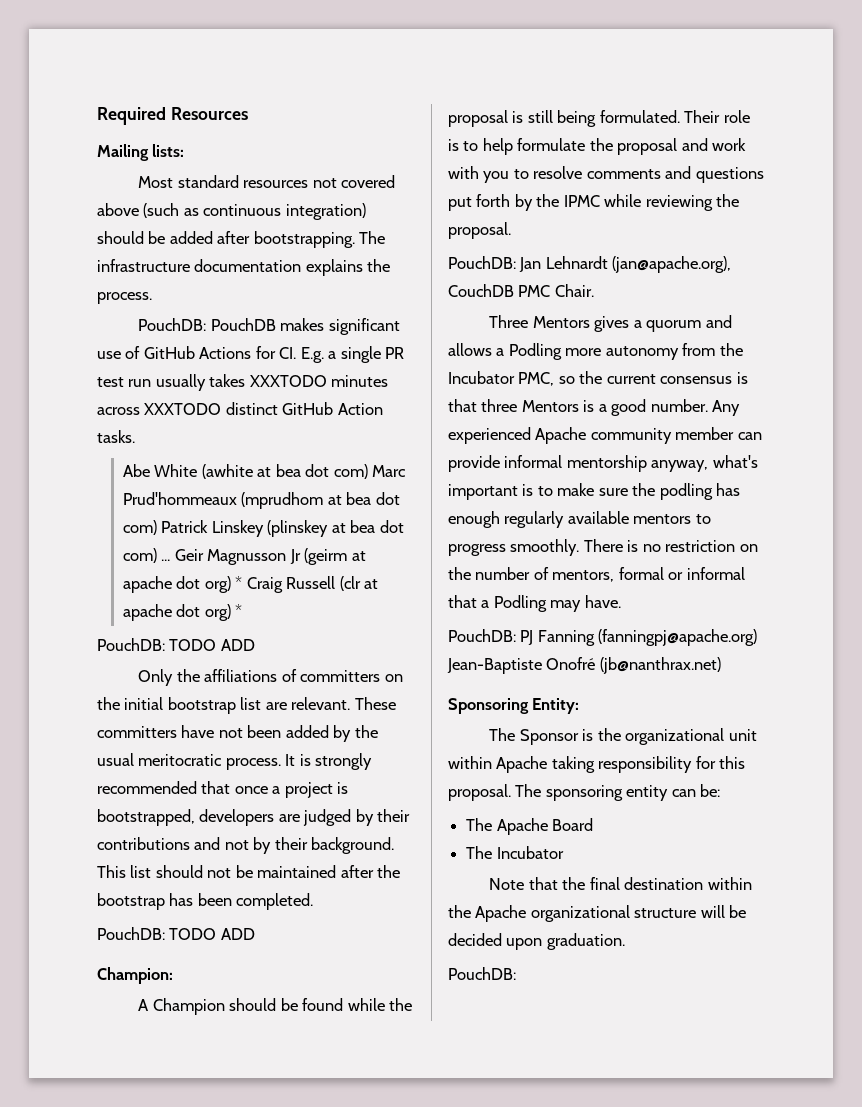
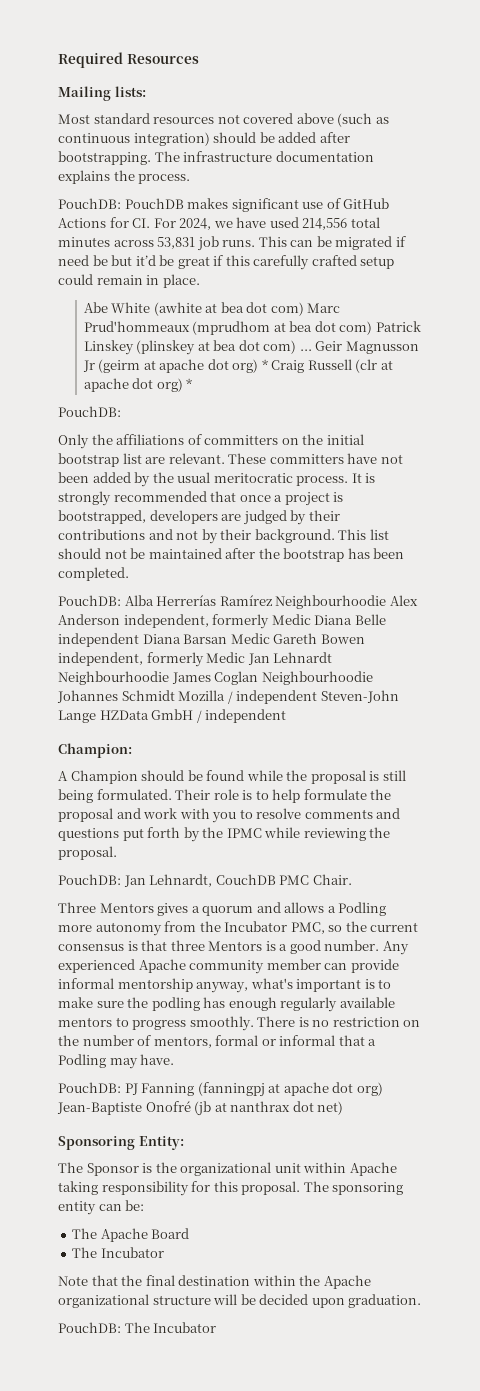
[300,346,405,363] [97,374,389,391] [97,402,383,415] [97,430,135,443] E.g. a single PR test run usually takes XXXTODO minutes across XXXTODO distinct GitHub Action tasks. -> [153,217,380,230] [58,236,406,251] [58,255,395,270] [58,274,200,288] For 2024, we have used 214,556 total minutes across 53,831 job runs. This can be migrated if need be but it’d be great if this carefully crafted setup could remain in place.
[169,639,255,651] TODO ADD -> (121, 411) none
[169,928,255,940] TODO ADD -> [124,595,418,609] [58,614,386,629] [58,633,365,647] [58,652,333,667] [58,671,373,685] [57,690,399,704] [58,709,287,723] Alba Herrerías Ramírez Neighbourhoodie Alex Anderson independent, formerly Medic Diana Belle independent Diana Barsan Medic Gareth Bowen independent, formerly Medic Jan Lehnardt Neighbourhoodie James Coglan Neighbourhoodie Johannes Schmidt Mozilla / independent Steven-John Lange HZData GmbH / independent
[545,256,732,273] Lehnardt (jan@apache.org), -> [149,874,213,887] Lehnardt,
[598,629,758,646] [447,657,721,674] (fanningpj@apache.org) Jean-Baptiste Onofré (jb@nanthrax.net) -> [197,1082,383,1097] [57,1101,344,1116] (fanningpj at apache dot org) Jean-Baptiste Onofré (jb at nanthrax dot net)
(516, 973) none -> [124,1322,217,1333] The Incubator

